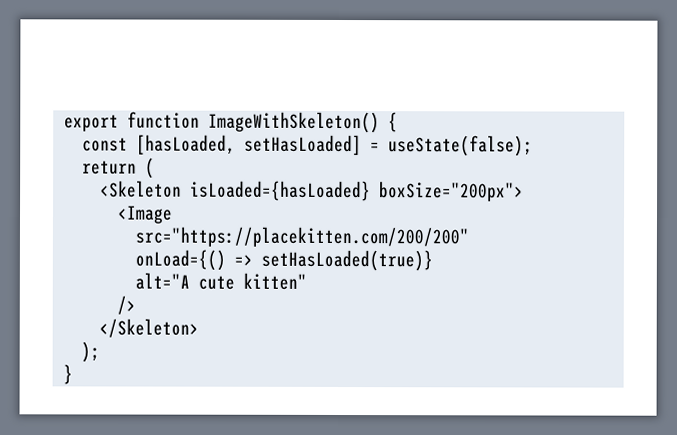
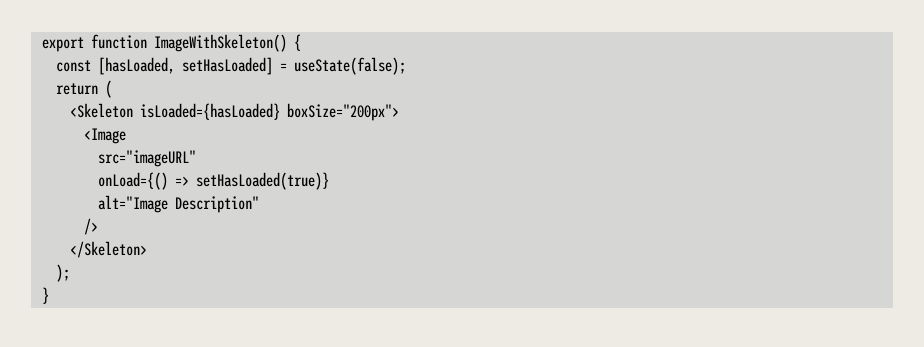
[135,226,470,248] src="https://placekitten.com/200/200" -> [97,150,196,167] src="imageURL"
[135,272,308,290] alt="A cute kitten" -> [97,195,259,213] alt="Image Description"

